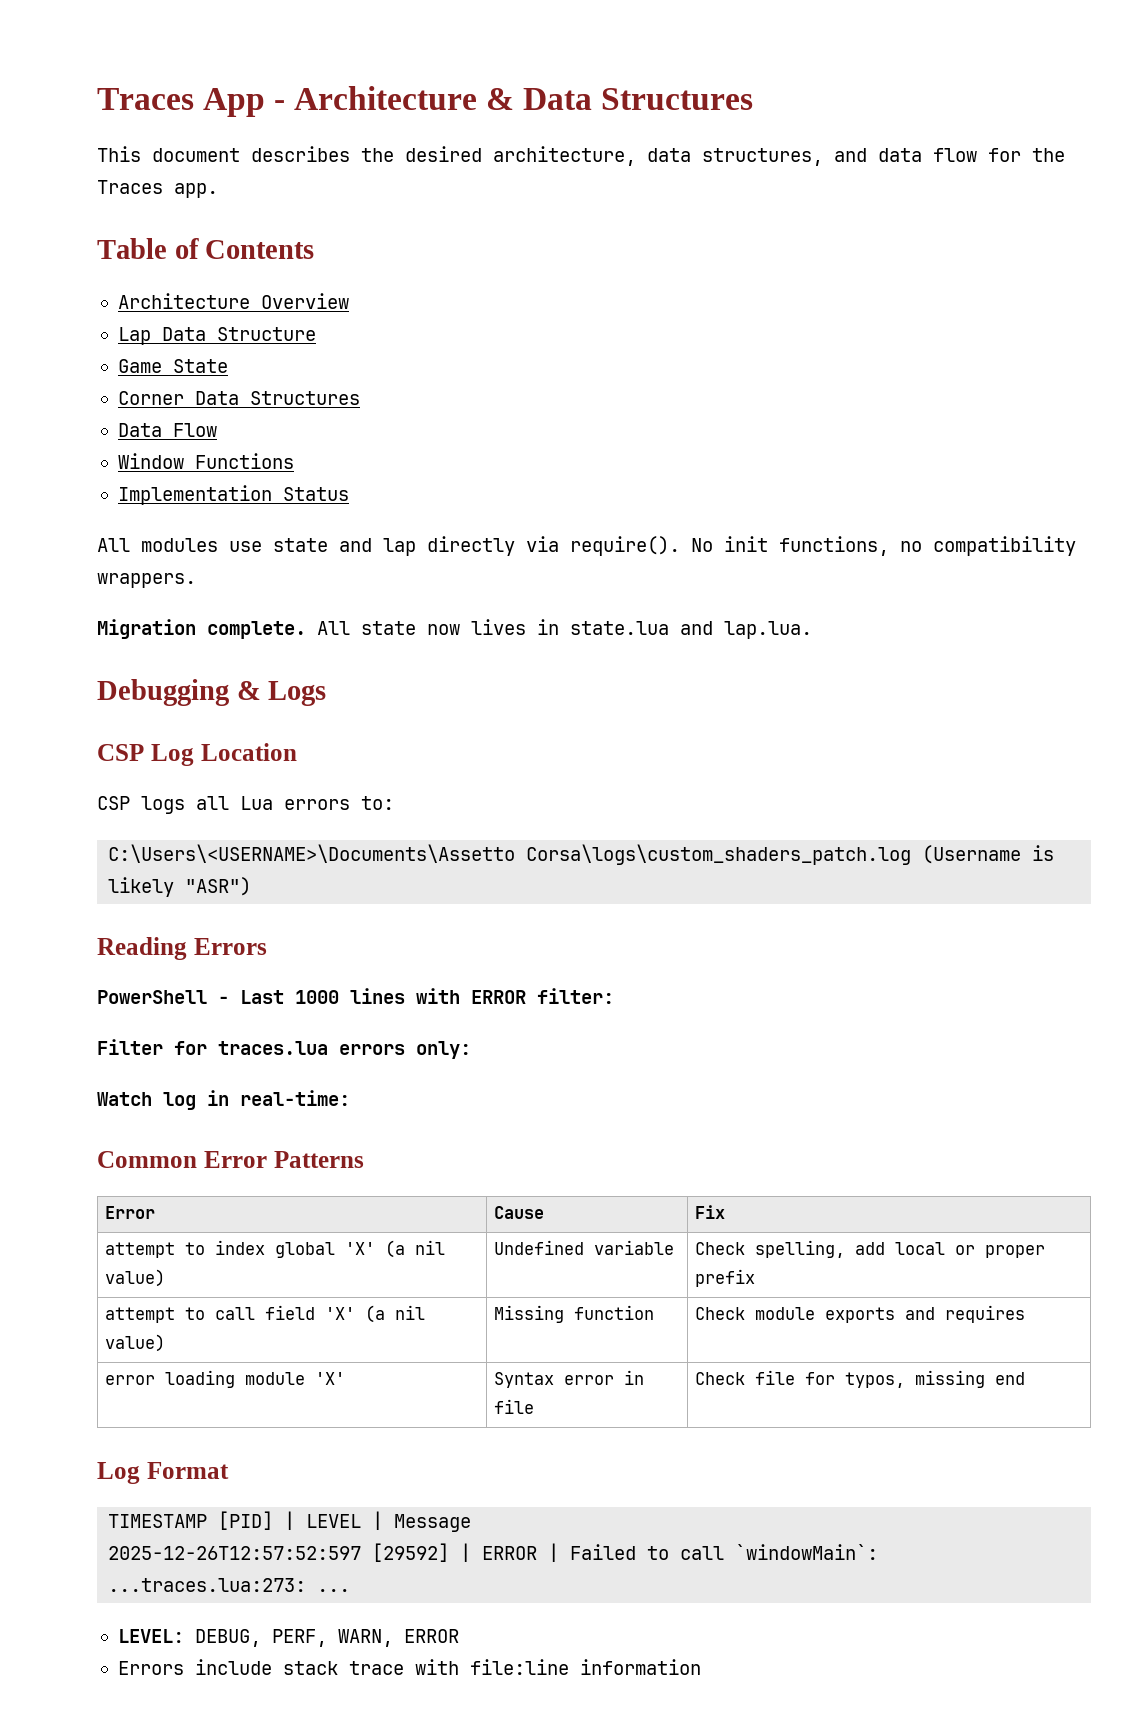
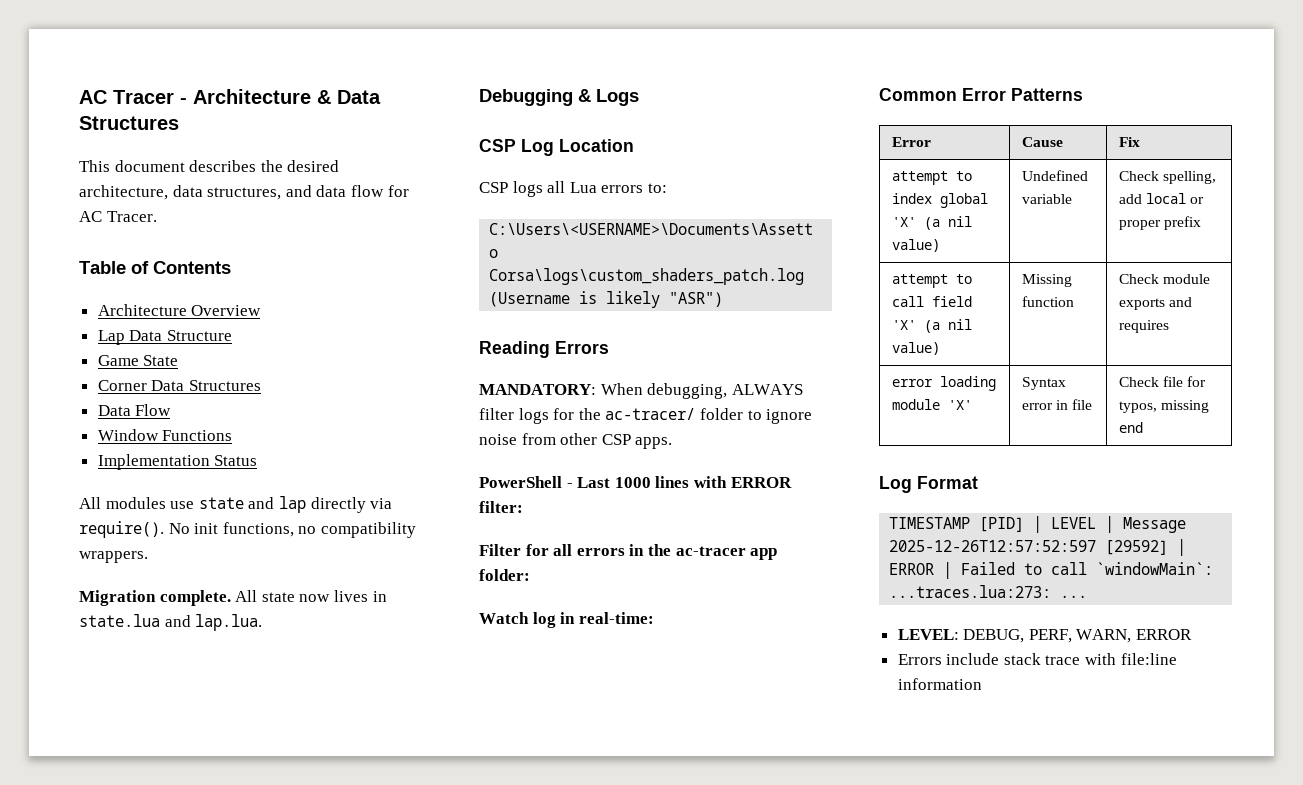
[97,88,266,117] Traces App -> [79,90,174,104] AC Tracer
[1032,148,1065,162] [97,180,218,198] the Traces app. -> [79,211,157,222] AC Tracer.
(267, 946) none -> [479,383,803,399] [479,408,813,424] [479,433,673,449] // MANDATORY: When debugging, ALWAYS filter logs for the ac-tracer/ folder to ignore noise from other CSP apps.
[218,1041,471,1059] traces.lua errors only: -> [553,544,778,560] [479,569,530,581] all errors in the ac-tracer app folder:

